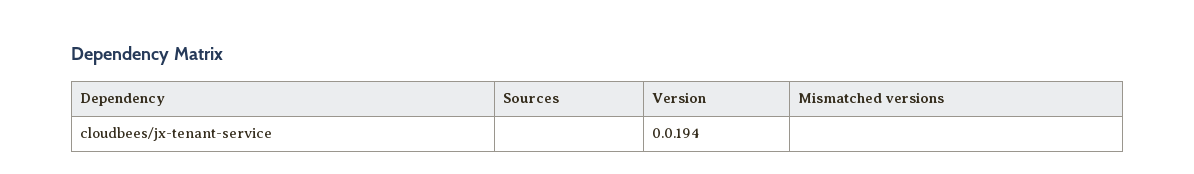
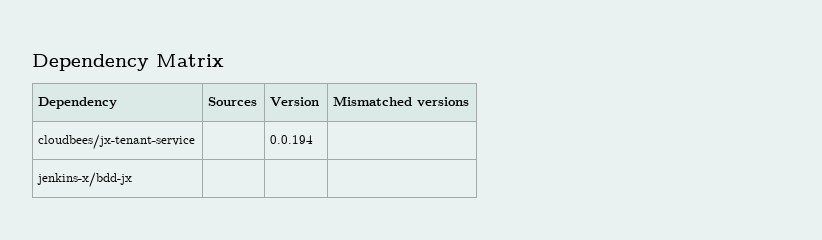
(700, 133) none -> [37,172,133,188] // jenkins-x/bdd-jx | | |

